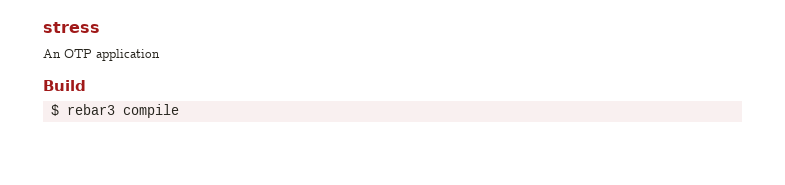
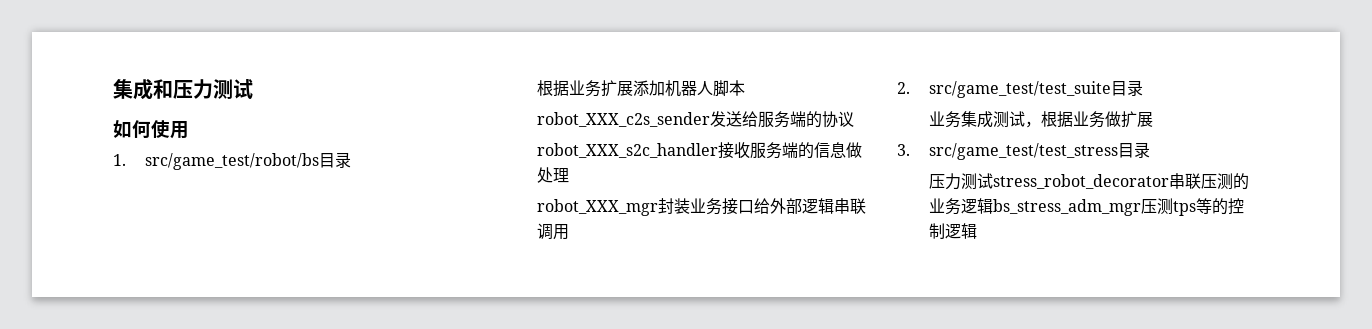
[43,22,100,33] [43,49,160,61] [43,80,86,91] [50,104,179,118] stress // An OTP application // Build // $ rebar3 compile -> [113,78,253,100] [113,120,189,139] [113,152,351,170] [536,80,745,97] [536,111,854,128] [536,142,862,159] [536,167,569,183] [536,198,866,216] [536,223,569,240] [897,80,1143,98] [928,111,1153,128] [897,142,1150,160] [928,173,1249,190] [928,198,1244,216] [928,223,977,239] 集成和压力测试 // 如何使用 // 1. src/game_test/robot/bs目录 // 根据业务扩展添加机器人脚本 // robot_XXX_c2s_sender发送给服务端的协议 // robot_XXX_s2c_handler接收服务端的信息做处理 // robot_XXX_mgr封装业务接口给外部逻辑串联调用 // 2. src/game_test/test_suite目录 // 业务集成测试，根据业务做扩展 // 3. src/game_test/test_stress目录 // 压力测试stress_robot_decorator串联压测的业务逻辑bs_stress_adm_mgr压测tps等的控制逻辑

